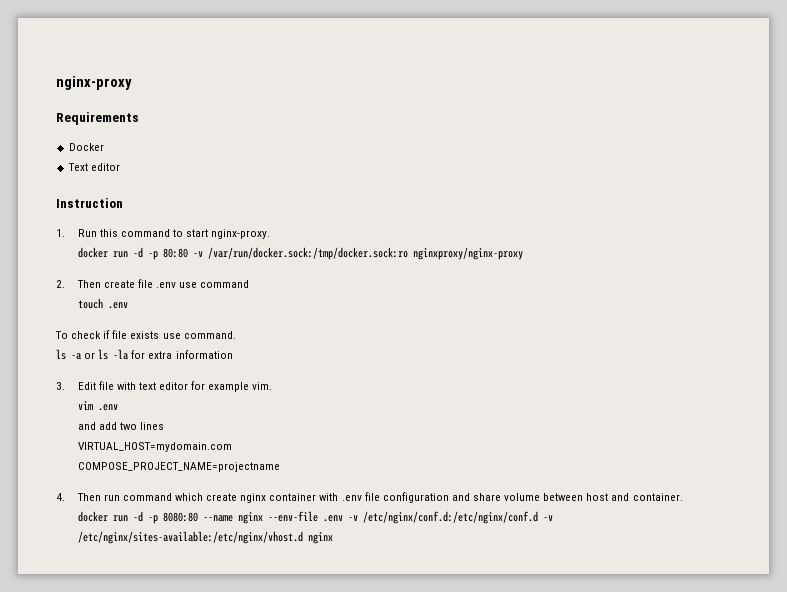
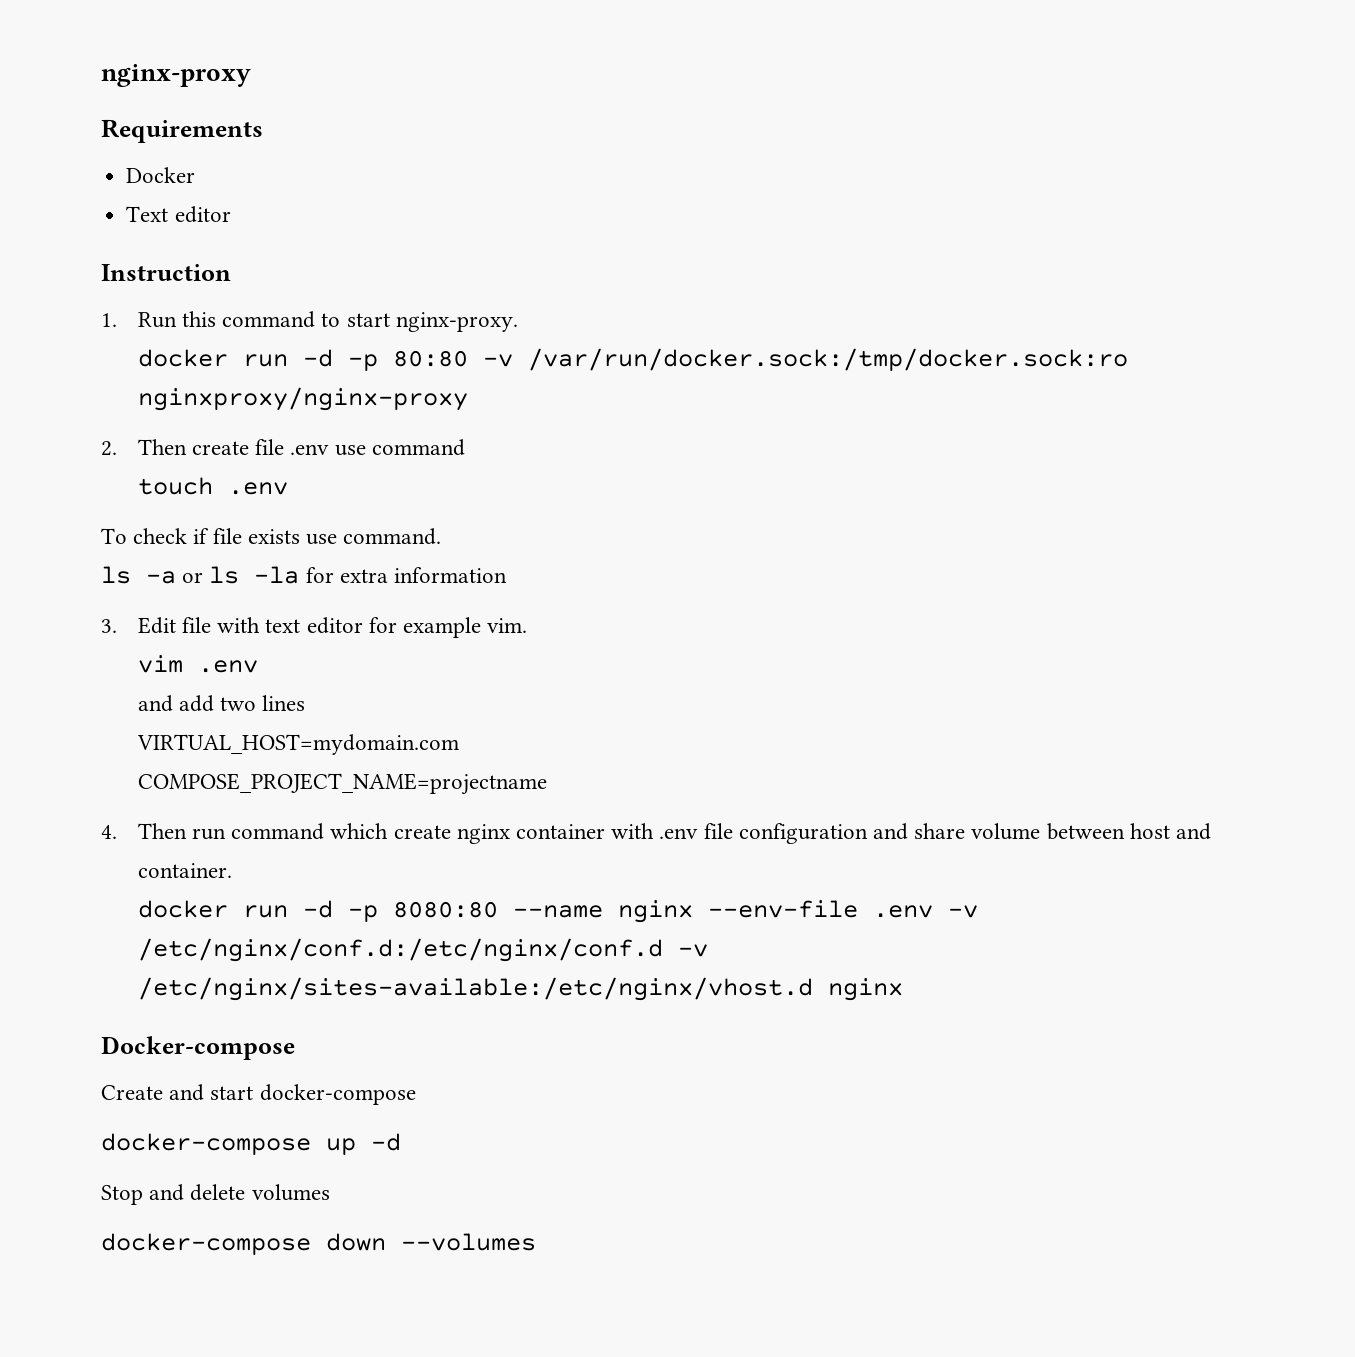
(333, 538) none -> [101,1036,295,1060] [101,1084,416,1105] [101,1133,401,1155] [101,1184,330,1205] [101,1233,536,1255] // Docker-compose // Create and start docker-compose // docker-compose up -d // Stop and delete volumes // docker-compose down --volumes

